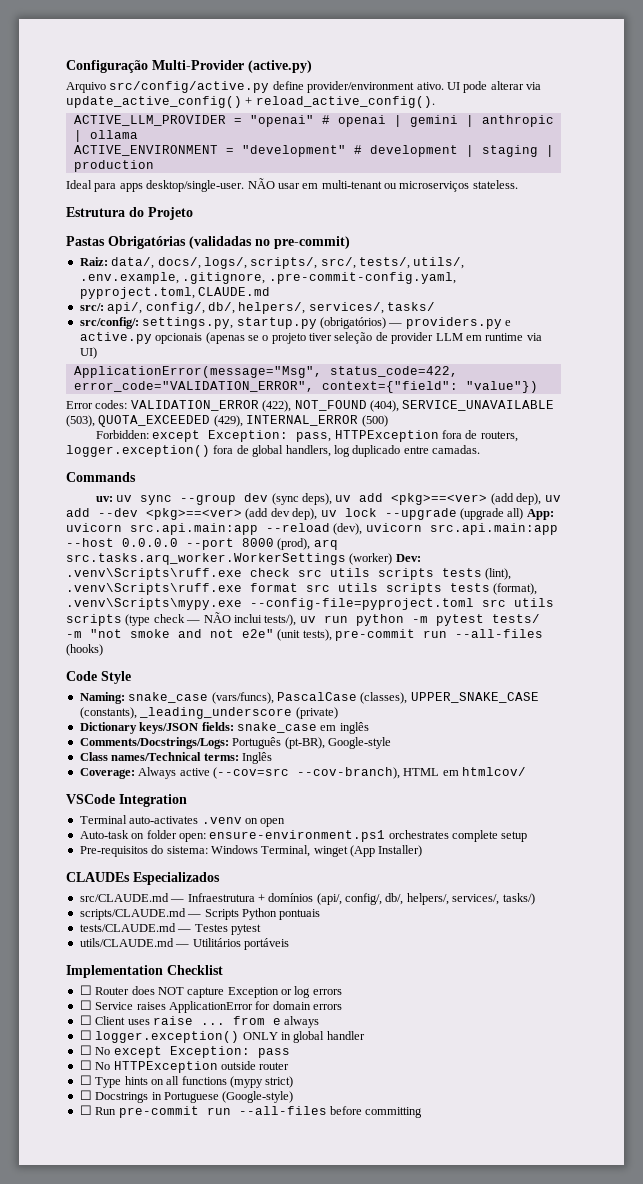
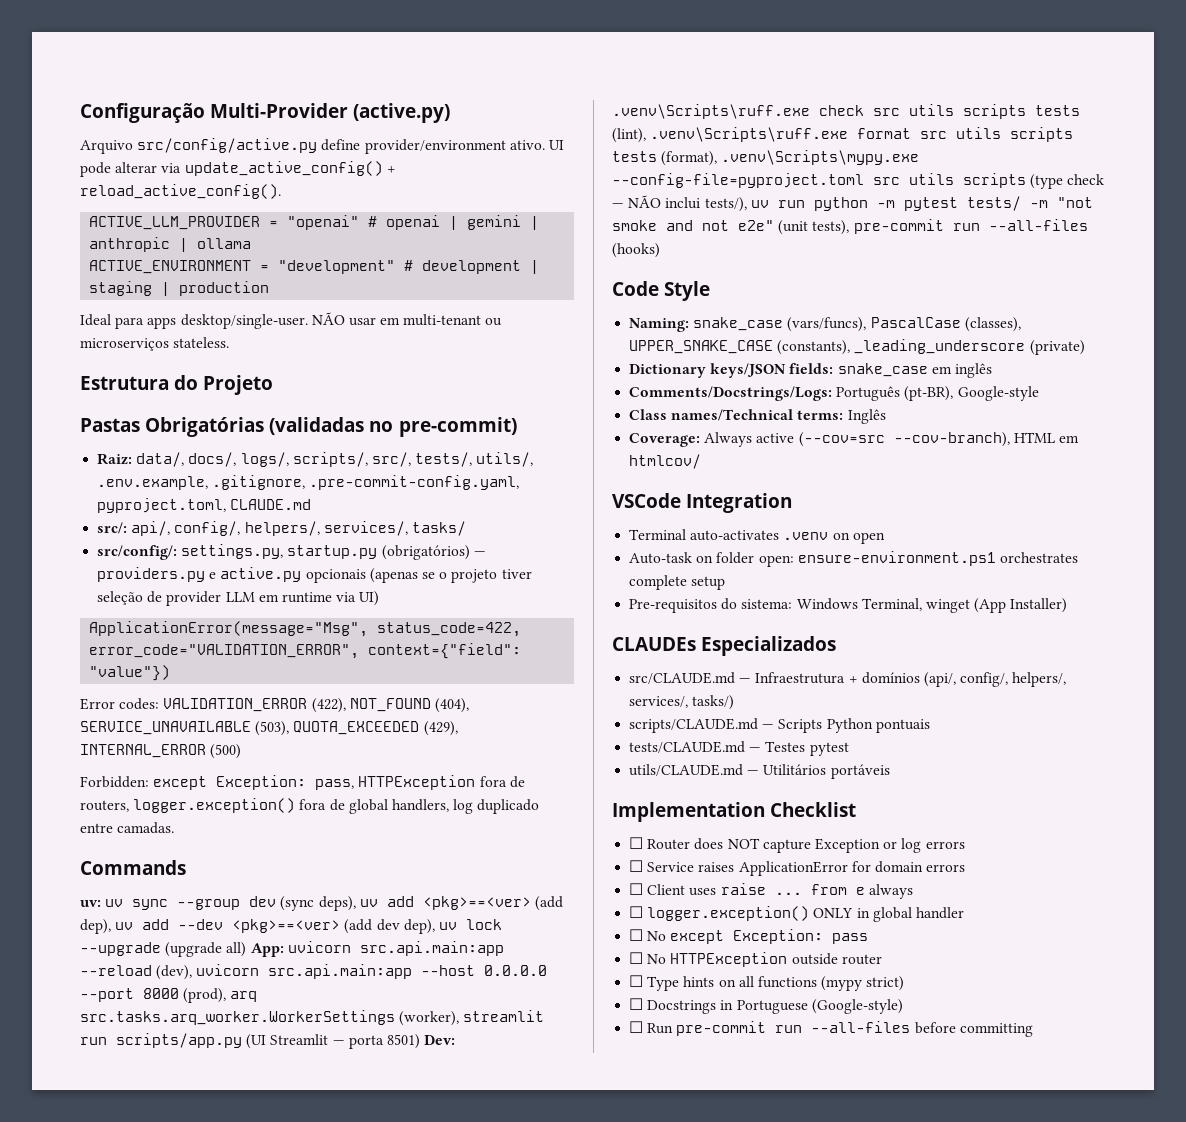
[207,302,235,314] db/, -> (241, 528) none
[349,553,393,565] (worker) -> [399,1010,545,1026] [80,1033,420,1049] (worker), streamlit run scripts/app.py (UI Streamlit — porta 8501)
[385,893,404,905] db/, -> (1009, 679) none

